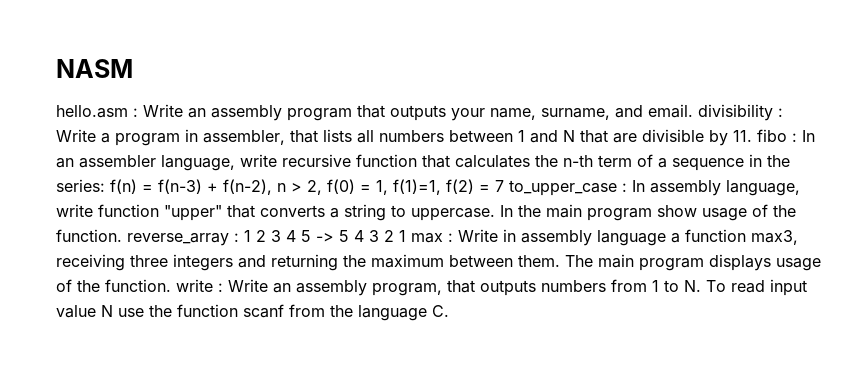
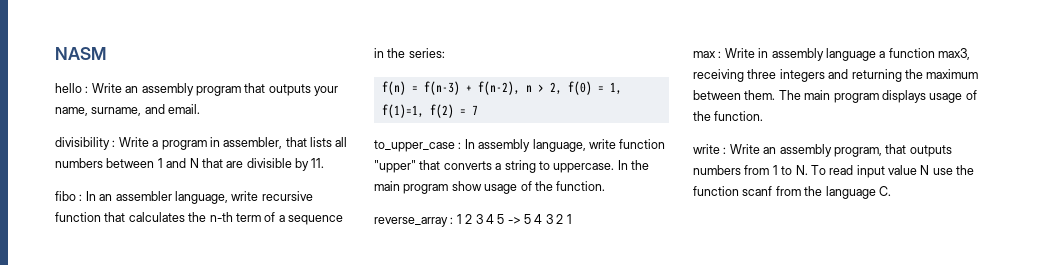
[56,105,128,118] hello.asm -> [55,83,82,93] hello
(693, 111) none -> (201, 109) //
(752, 136) none -> (325, 163) //
(105, 185) none -> (445, 53) //
(504, 186) none -> (478, 110) //
(122, 235) none -> (606, 186) //
(406, 236) none -> (572, 219) //
(171, 285) none -> (764, 116) //

